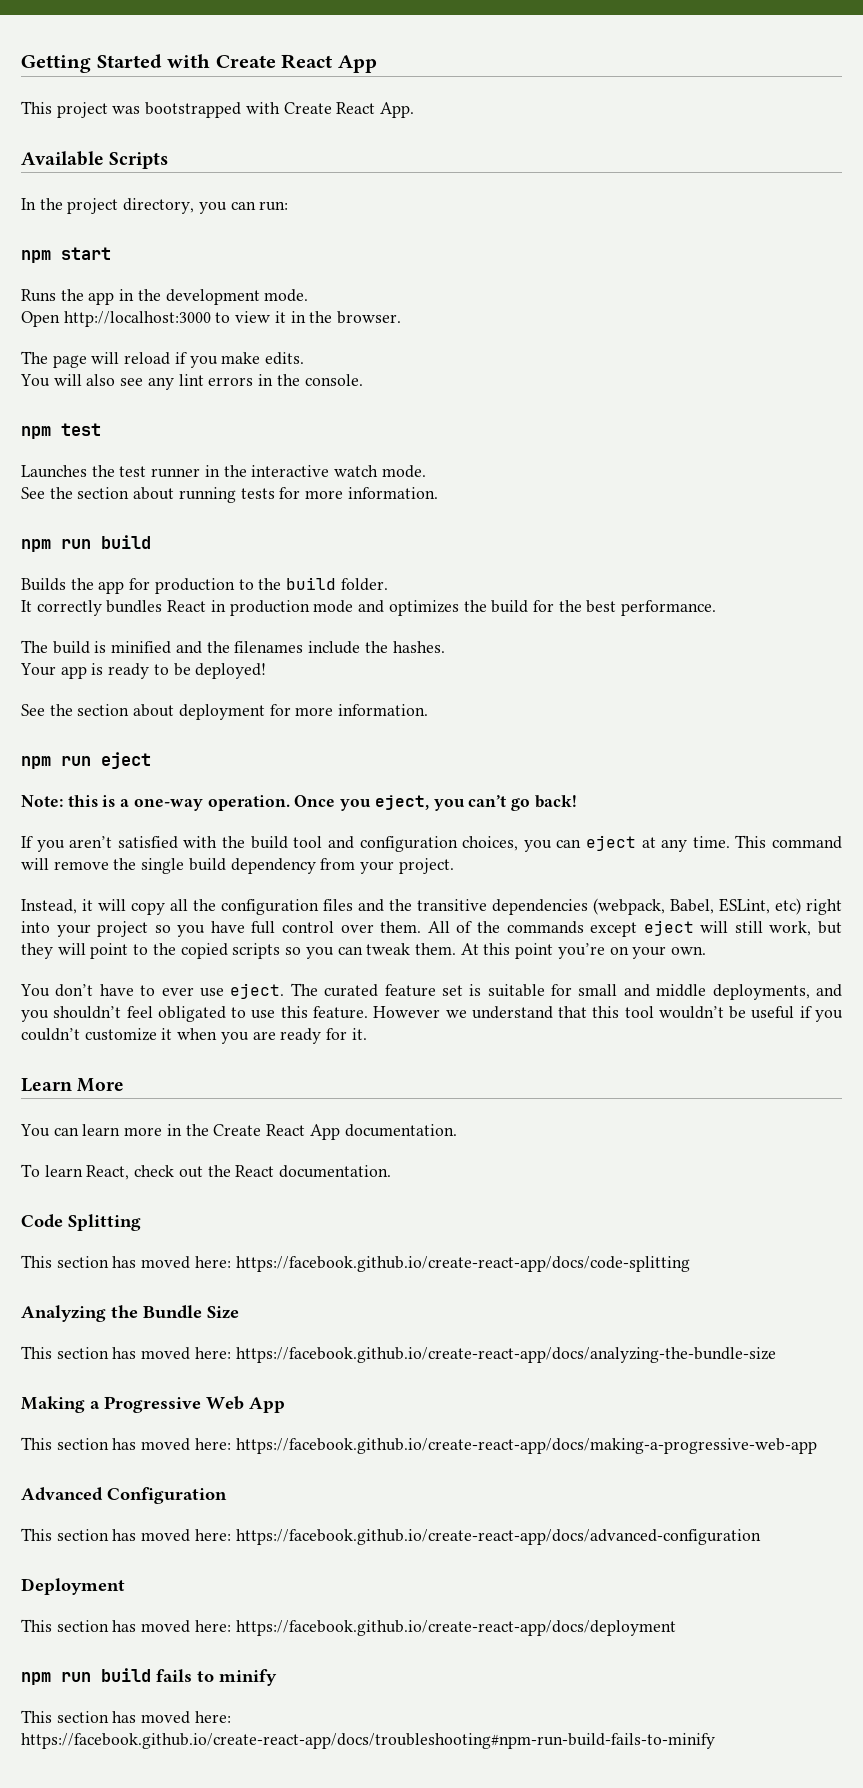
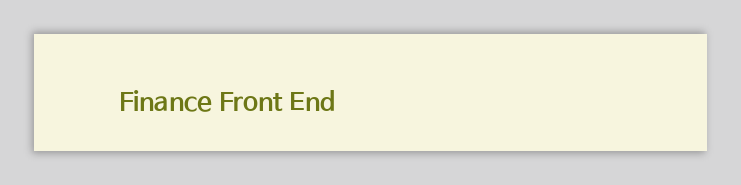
[21,54,377,73] [21,101,415,118] [21,151,169,169] [21,198,289,214] [21,247,111,263] [21,289,309,305] [21,311,402,327] [21,351,305,368] [20,374,363,390] [21,423,101,439] [21,465,426,478] [21,487,438,503] [21,535,151,552] [21,577,388,594] [21,600,717,616] [21,640,445,654] [20,663,267,679] [21,704,429,720] [21,752,151,769] [21,795,577,811] [21,835,842,852] [21,858,454,874] [21,898,842,915] [21,920,842,937] [21,943,707,959] [20,983,843,1000] [21,1006,844,1022] [21,1028,367,1044] [21,1078,125,1092] [20,1124,457,1140] [21,1164,392,1180] [21,1214,141,1231] [21,1255,690,1272] [21,1305,239,1322] [21,1346,776,1363] [21,1396,285,1413] [21,1437,817,1454] [21,1487,227,1504] [21,1528,761,1545] [21,1578,125,1595] [21,1619,676,1636] [21,1668,277,1686] [21,1710,231,1724] [21,1733,715,1749] Getting Started with Create React App // This project was bootstrapped with Create React App. // Available Scripts // In the project directory, you can run: // npm start // Runs the app in the development mode. // Open http://localhost:3000 to view it in the browser. // The page will reload if you make edits. // You will also see any lint errors in the console. // npm test // Launches the test runner in the interactive watch mode. // See the section about running tests for more information. // npm run build // Builds the app for production to the build folder. // It correctly bundles React in production mode and optimizes the build for the best performance. // The build is minified and the filenames include the hashes. // Your app is ready to be deployed! // See the section about deployment for more information. // npm run eject // Note: this is a one-way operation. Once you eject, you can’t go back! // If you aren’t satisfied with the build tool and configuration choices, you can eject at any time. This command will remove the single build dependency from your project. // Instead, it will copy all the configuration files and the transitive dependencies (webpack, Babel, ESLint, etc) right into your project so you have full control over them. All of the commands except eject will still work, but they will point to the copied scripts so you can tweak them. At this point you’re on your own. // You don’t have to ever use eject. The curated feature set is suitable for small and middle deployments, and you shouldn’t feel obligated to use this feature. However we understand that this tool wouldn’t be useful if you couldn’t customize it when you are ready for it. // Learn More // You can learn more in the Create React App documentation. // To learn React, check out the React documentation. // Code Splitting // This section has moved here: https://facebook.github.io/create-react-app/docs/code-splitting // Analyzing the Bundle Size // This section has moved here: https://facebook.github.io/create-react-app/docs/analyzing-the-bundle-size // Making a Progressive Web App // This section has moved here: https://facebook.github.io/create-react-app/docs/making-a-progressive-web-app // Advanced Configuration // This section has moved here: https://facebook.github.io/create-react-app/docs/advanced-configuration // Deployment // This section has moved here: https://facebook.github.io/create-react-app/docs/deployment // npm run build fails to minify // This section has moved here: https://facebook.github.io/create-react-app/docs/troubleshooting#npm-run-build-fails-to-minify -> [119,90,336,112] Finance Front End

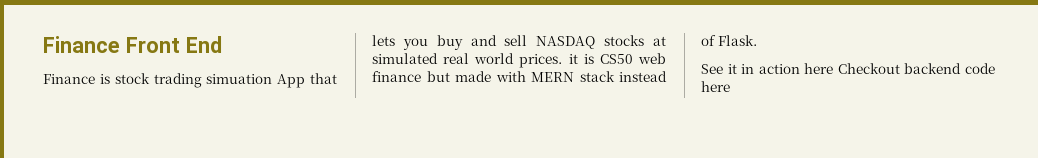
(336, 100) none -> [43,73,337,88] [372,35,666,50] [372,53,666,68] [372,71,667,82] [701,35,757,46] [701,63,995,74] [701,81,730,92] // Finance is stock trading simuation App that lets you buy and sell NASDAQ stocks at simulated real world prices. it is CS50 web finance but made with MERN stack instead of Flask. // See it in action here Checkout backend code here

